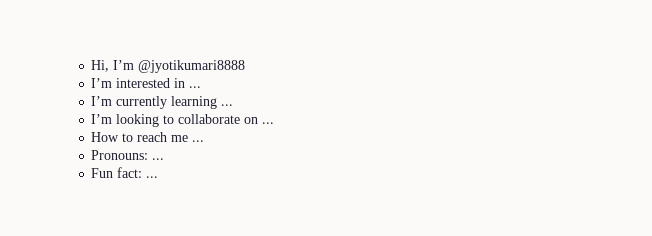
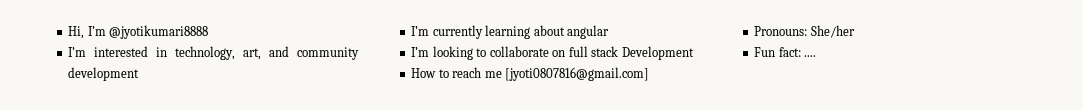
[189,86,202,88] ... -> [175,46,359,60] [68,67,140,81] technology, art, and community development
[221,104,234,106] ... -> [533,25,610,39] about angular
[262,122,275,124] ... -> [568,46,694,60] full stack Development
[192,140,205,142] ... -> [505,67,650,81] [jyoti0807816@gmail.com]
[152,158,165,160] ... -> [810,25,855,38] She/her
[146,176,159,178] ... -> [804,55,817,57] ....

